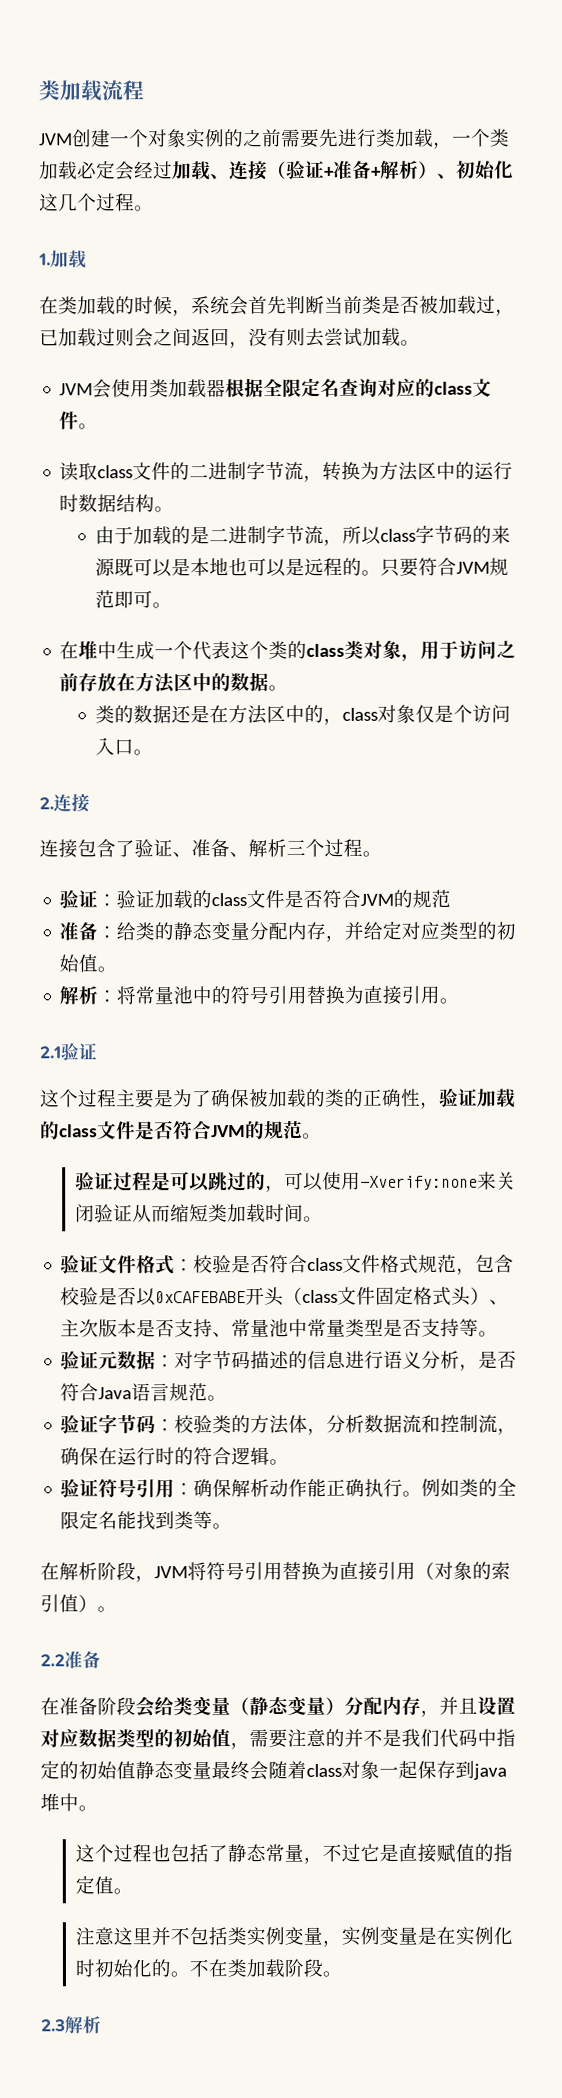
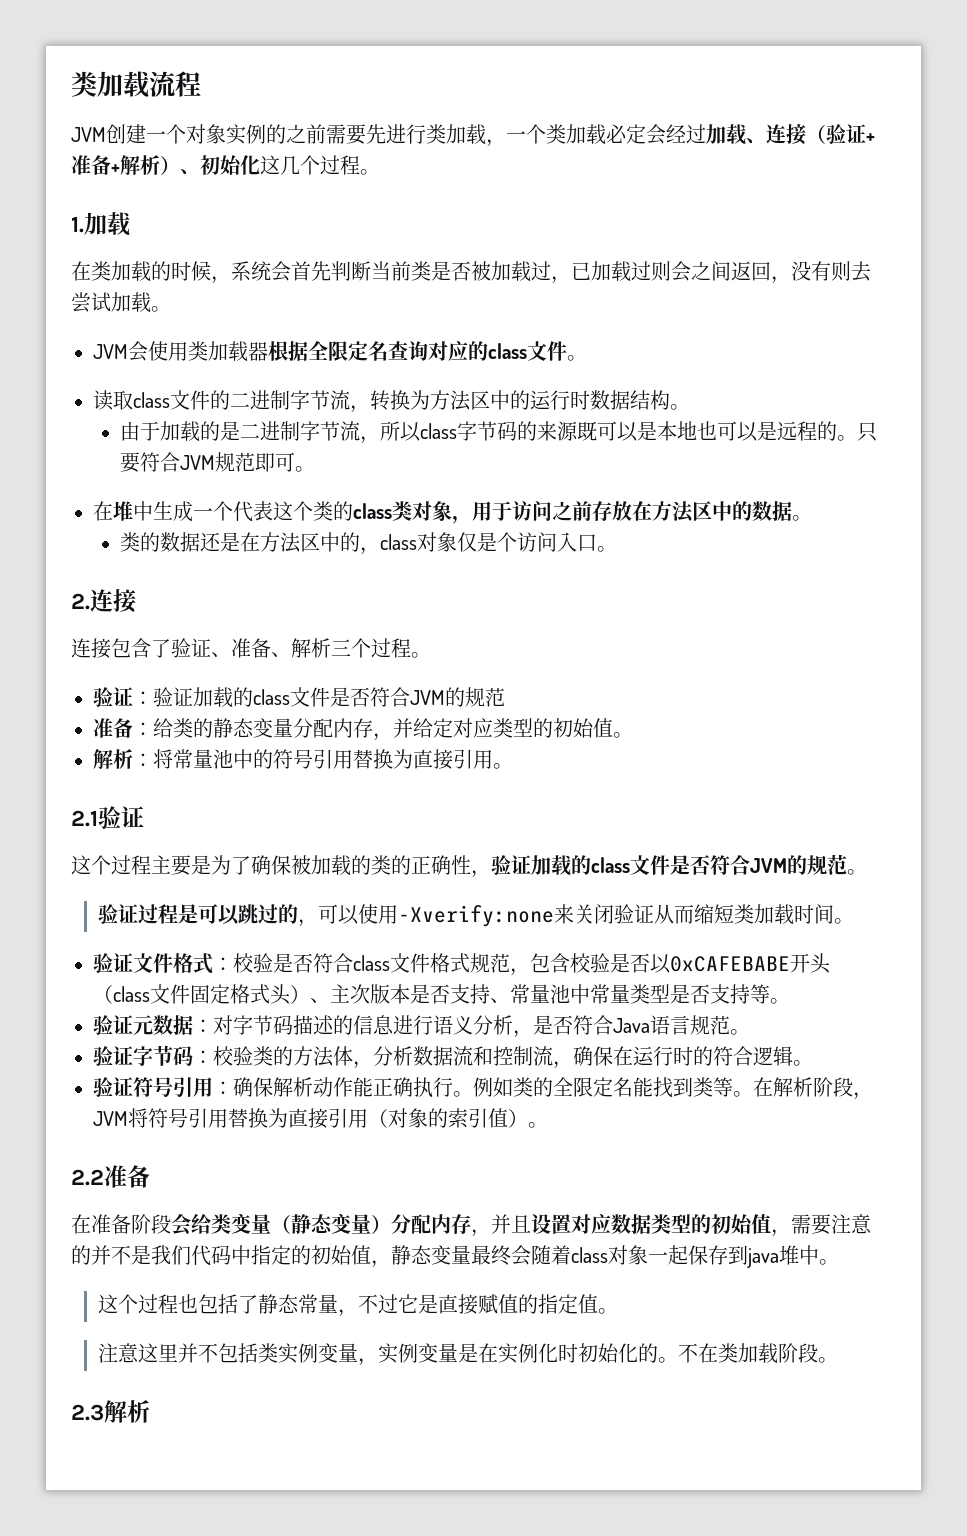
(233, 1526) // -> (753, 1094) none
(136, 1770) none -> [371,1260,391,1268] ，

